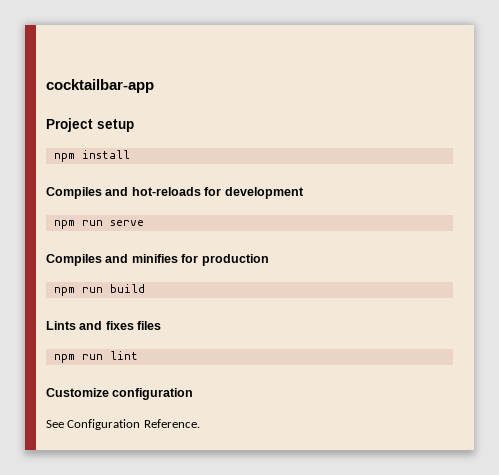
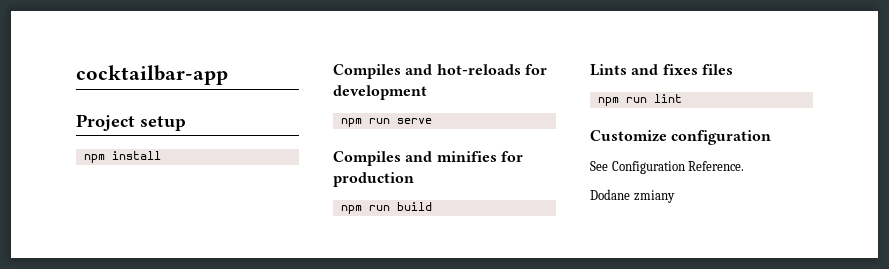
(200, 423) none -> [590,189,675,203] // Dodane zmiany

